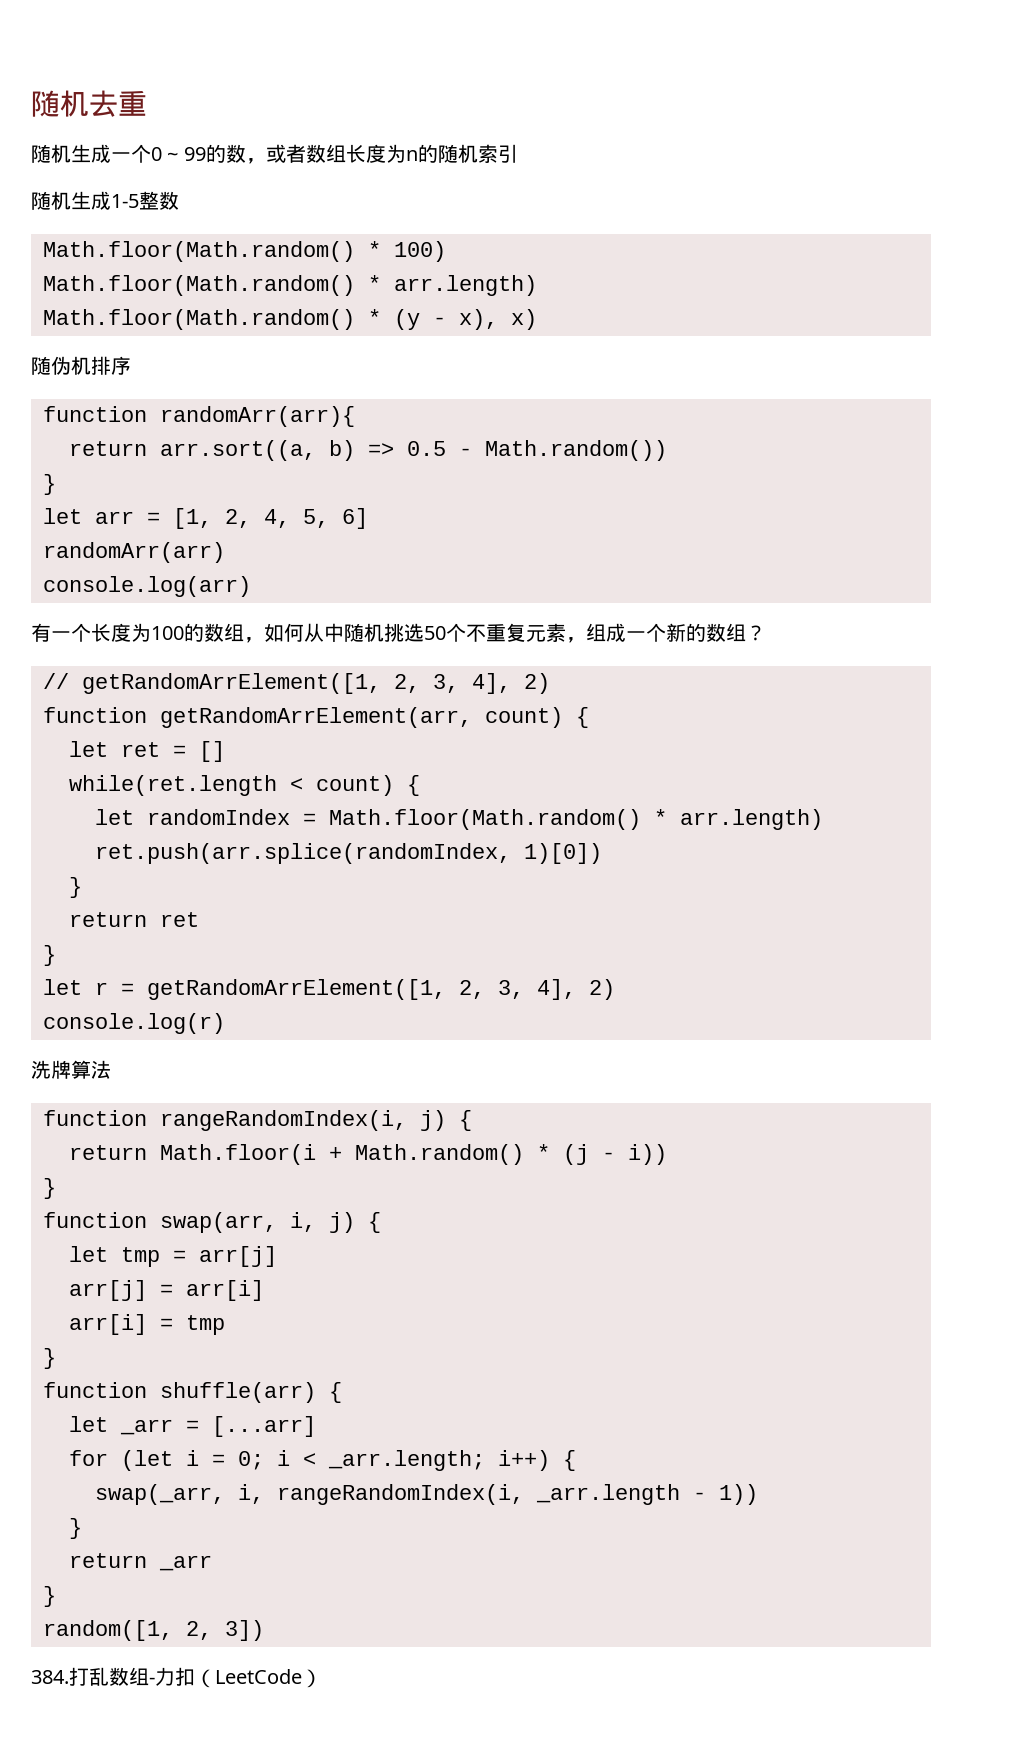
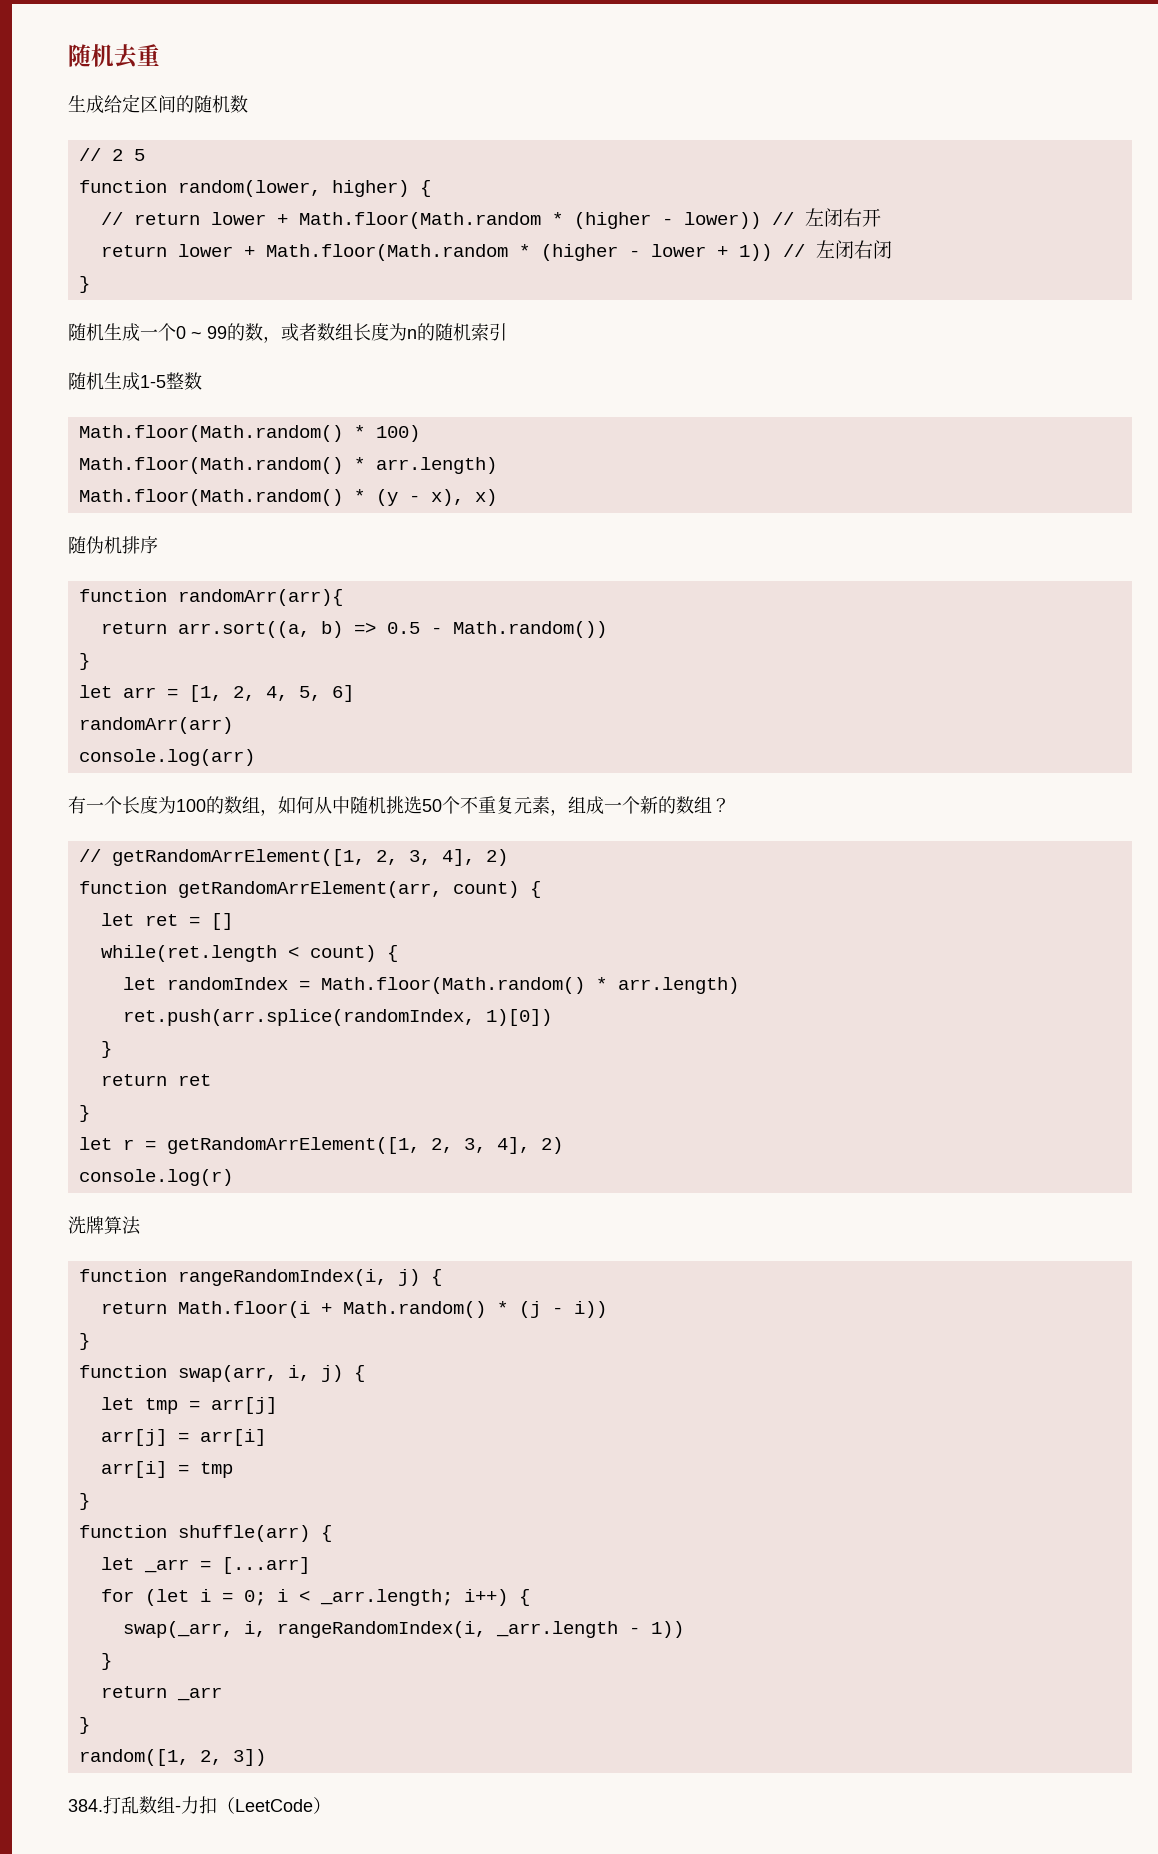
(147, 103) none -> [68,94,248,113] [78,148,145,161] [78,180,431,197] [100,208,881,229] [100,240,892,261] [78,276,90,293] // 生成给定区间的随机数 // // 2 5 // function random(lower, higher) { // // return lower + Math.floor(Math.random * (higher - lower)) // 左闭右开 // return lower + Math.floor(Math.random * (higher - lower + 1)) // 左闭右闭 // }

